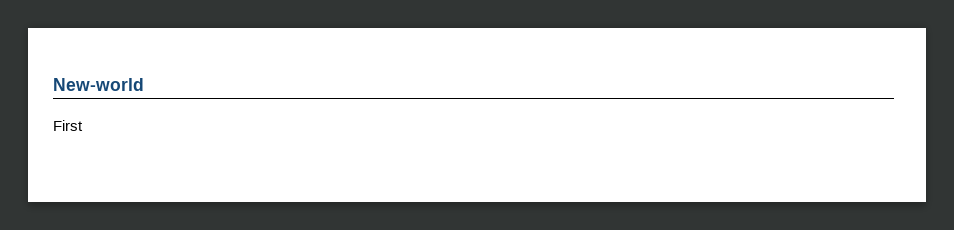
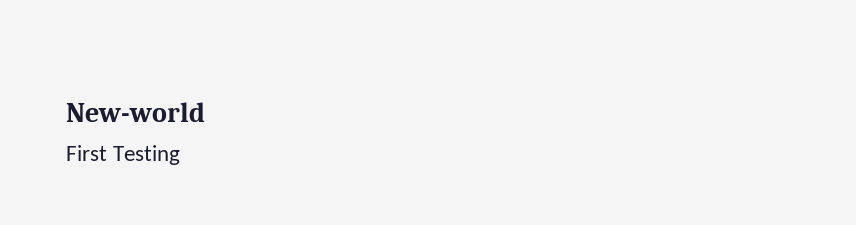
(83, 125) none -> [113,145,181,165] Testing

